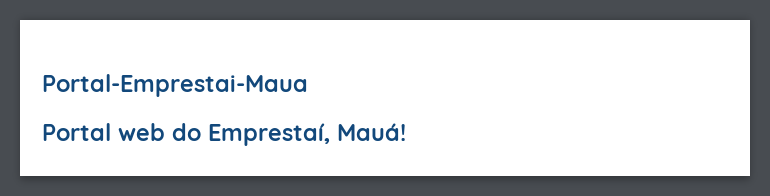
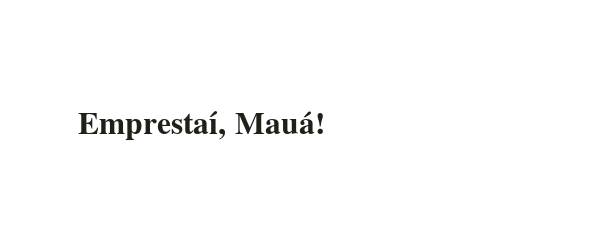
[42,74,308,97] [42,123,201,141] Portal-Emprestai-Maua // Portal web do -> (78, 126) none

